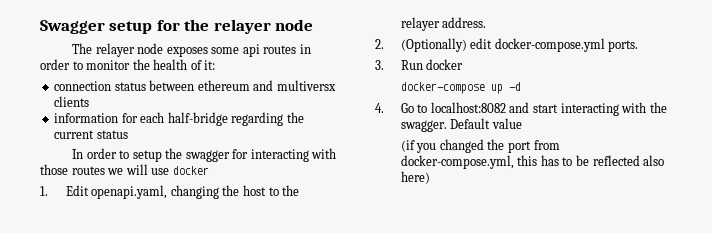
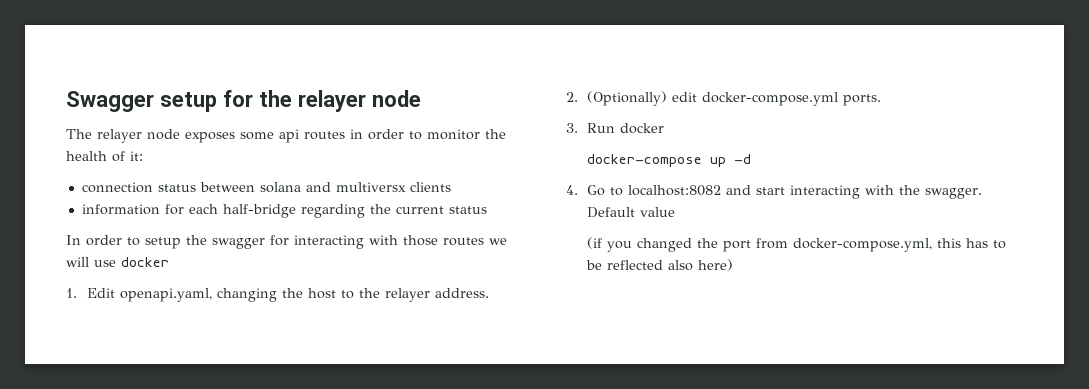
[197,80,250,91] ethereum -> [259,182,301,193] solana

